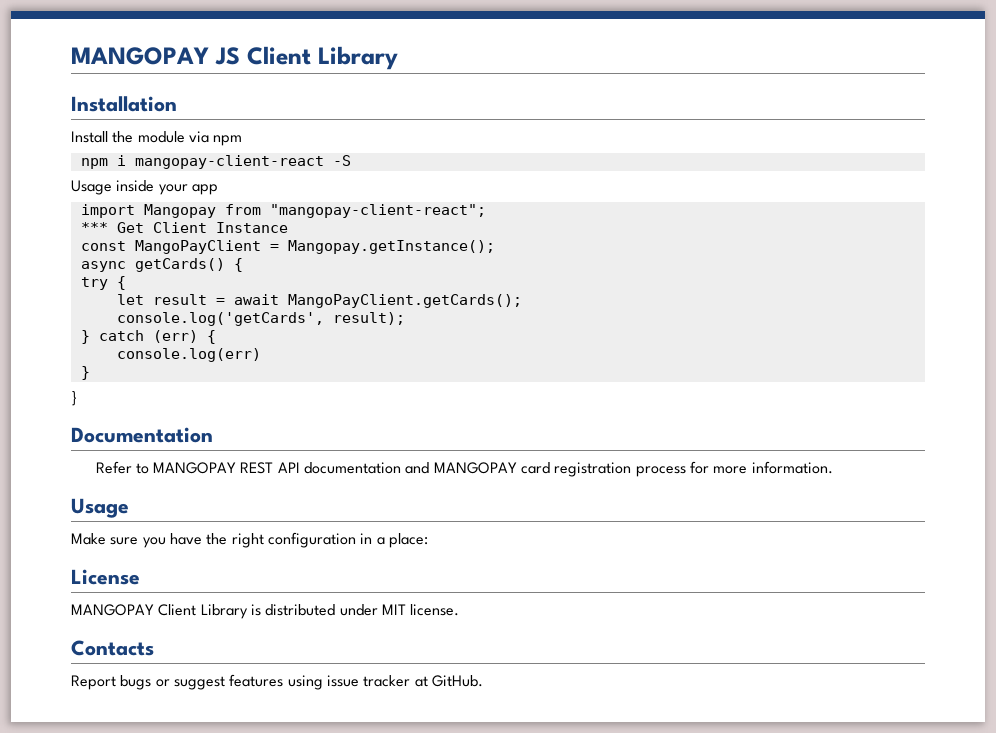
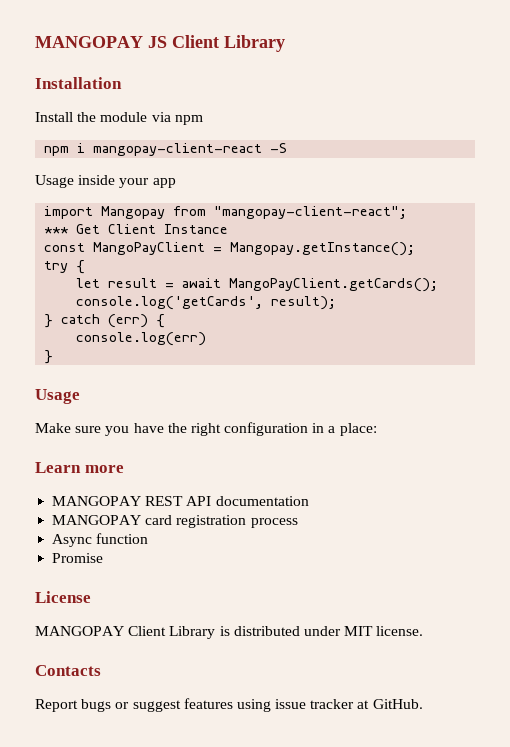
[80,258,243,272] // async getCards() { -> (416, 249) none
[71,391,77,406] [71,427,213,443] [95,461,833,477] // } // Documentation // Refer to MANGOPAY REST API documentation and MANGOPAY card registration process for more information. -> (54, 357) none
(428, 540) none -> [35,462,124,473] [52,496,309,506] [52,515,298,528] [52,533,149,547] [52,553,104,563] // Learn more // MANGOPAY REST API documentation // MANGOPAY card registration process // Async function // Promise

